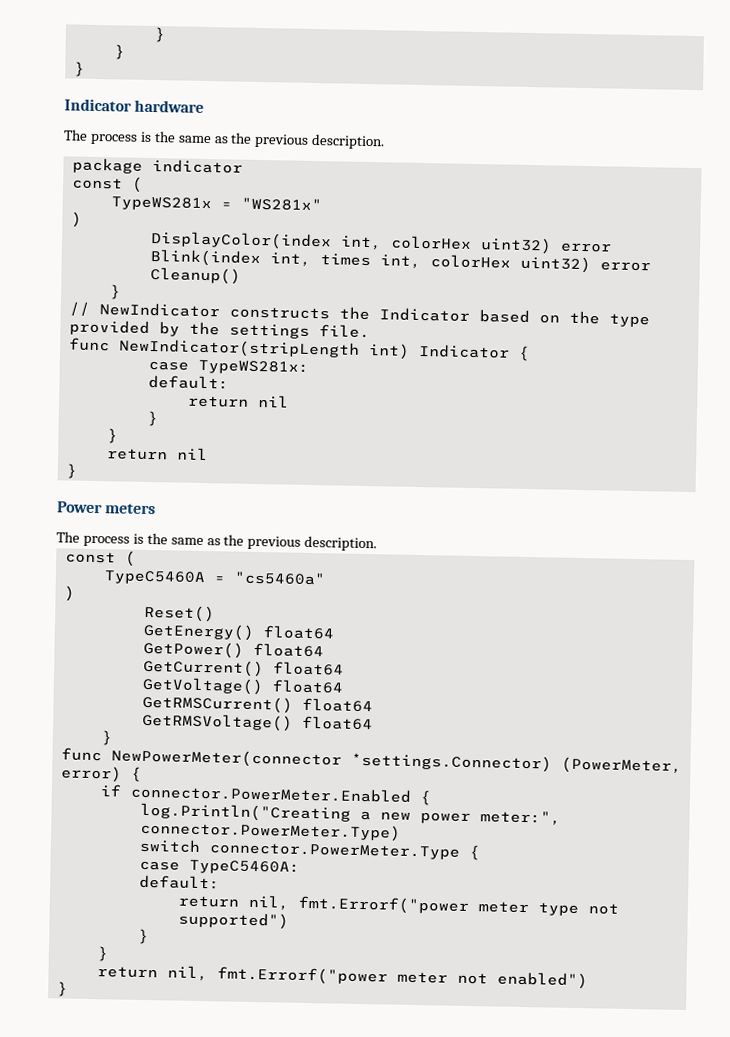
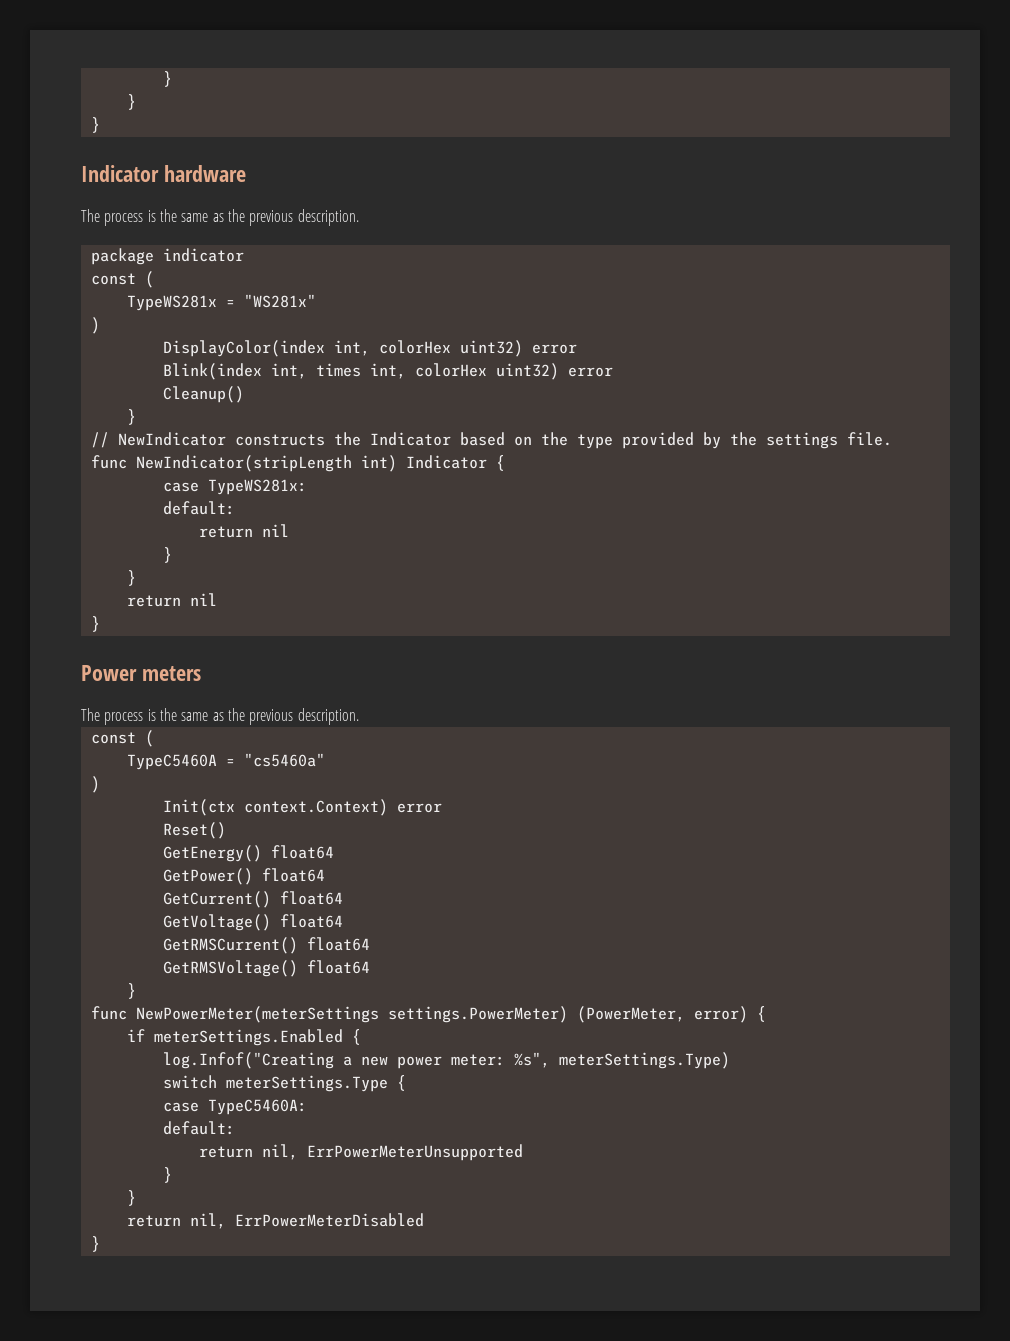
(75, 593) none -> [162,799,442,816] // Init(ctx context.Context) error
[110,748,552,773] NewPowerMeter(connector *settings.Connector) -> [135,1006,568,1023] NewPowerMeter(meterSettings settings.PowerMeter)
[129,784,431,806] [139,802,351,823] connector.PowerMeter.Enabled { // log.Println("Creating -> [153,1029,361,1046] [162,1052,334,1069] meterSettings.Enabled { // log.Infof("Creating
[479,810,561,826] [139,820,401,842] meter:", connector.PowerMeter.Type) -> [450,1052,730,1069] meter: %s", meterSettings.Type)
[208,842,460,860] connector.PowerMeter.Type -> [225,1075,388,1092] meterSettings.Type
[297,895,619,917] [177,911,289,930] fmt.Errorf("power meter type not supported") -> [306,1144,523,1161] ErrPowerMeterUnsupported
[216,966,588,990] fmt.Errorf("power meter not enabled") -> [234,1213,424,1227] ErrPowerMeterDisabled

